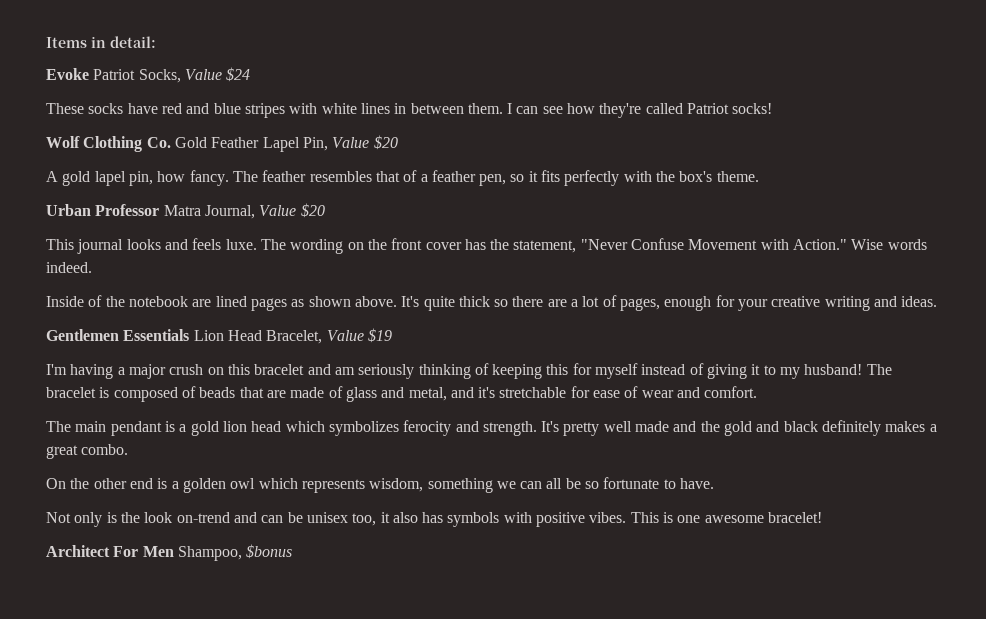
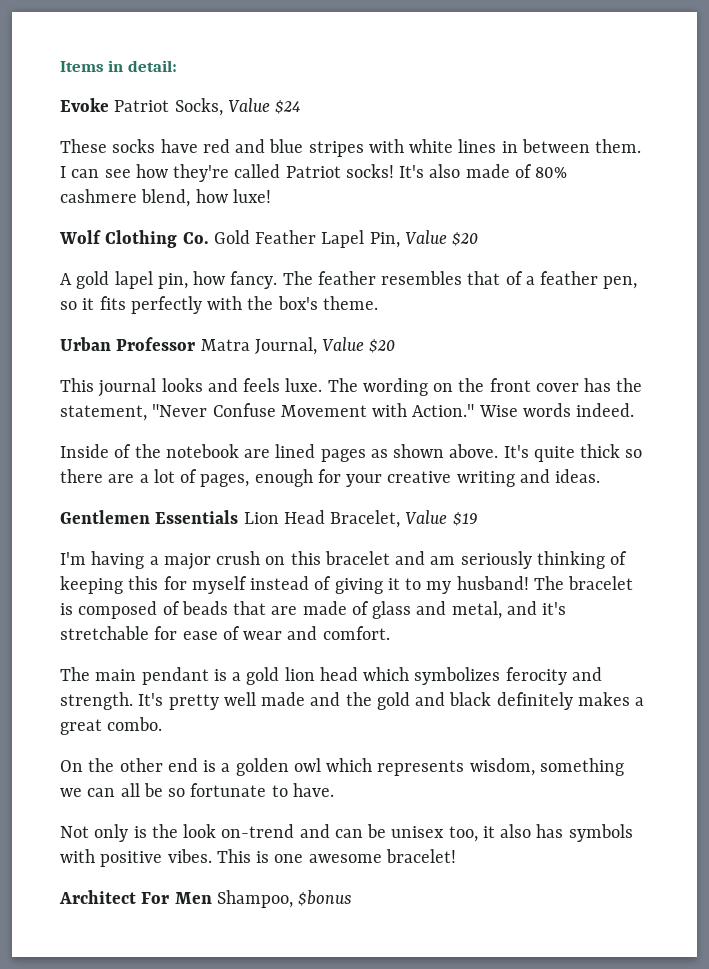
(773, 108) none -> [399,164,568,178] [60,189,271,207] It's also made of 80% cashmere blend, how luxe!

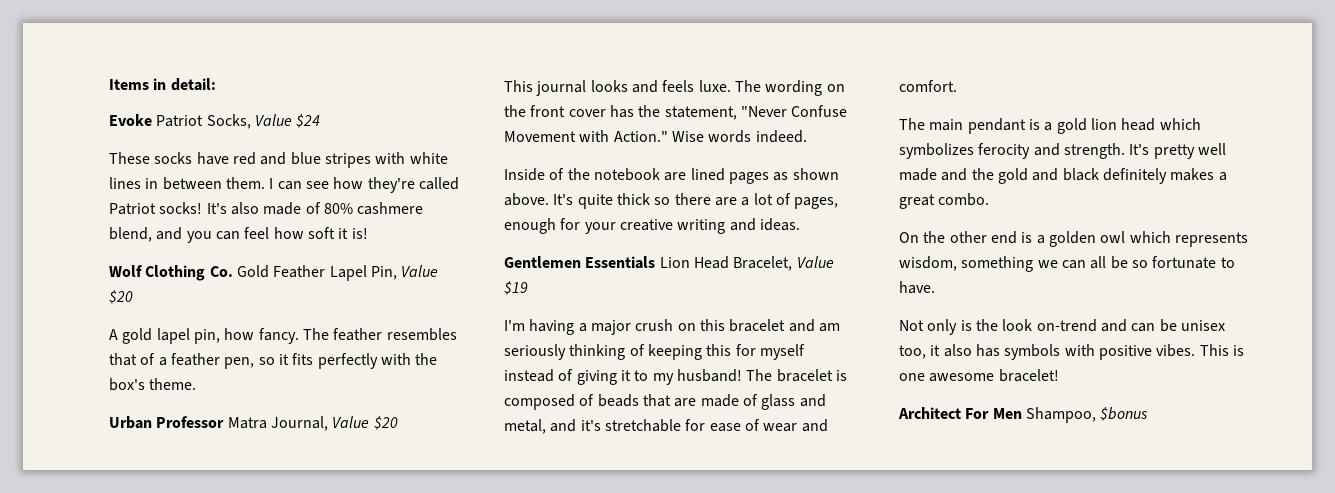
[195,189,271,203] how luxe! -> [156,227,368,243] and you can feel how soft it is!

